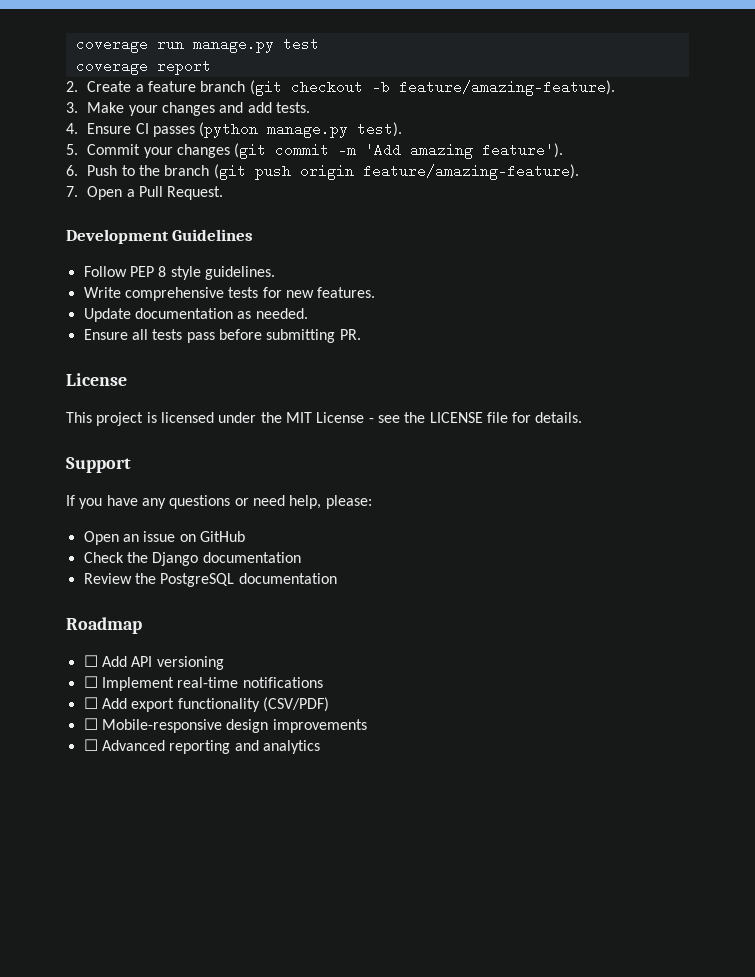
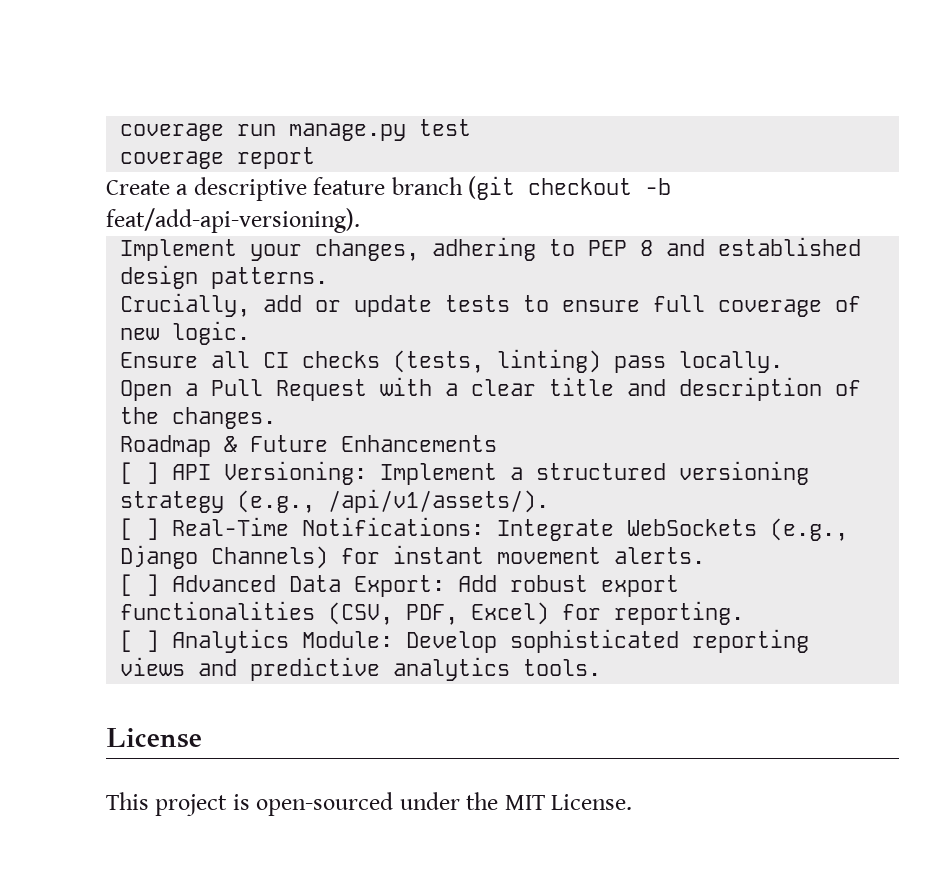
[66,81,78,92] 2. -> (316, 158) none
(144, 88) none -> [193,177,307,201] descriptive
[398,80,615,96] [66,102,311,116] [66,122,403,138] [66,143,564,159] [66,164,579,180] [66,186,224,200] [66,229,254,244] [83,266,275,280] [83,287,376,301] [83,308,308,322] [83,329,361,343] feature/amazing-feature). // 3. Make your changes and add tests. // 4. Ensure CI passes (python manage.py test). // 5. Commit your changes (git commit -m 'Add amazing feature'). // 6. Push to the branch (git push origin feature/amazing-feature). // 7. Open a Pull Request. // Development Guidelines // Follow PEP 8 style guidelines. // Write comprehensive tests for new features. // Update documentation as needed. // Ensure all tests pass before submitting PR. -> [106,208,360,233] [120,237,862,261] [120,265,329,289] [120,293,862,317] [120,321,251,345] [120,349,784,373] [120,377,862,401] [120,407,277,429] [120,435,498,457] [120,461,810,485] [120,489,550,513] [120,517,849,541] [120,545,706,569] [120,574,680,597] [120,601,745,625] [120,629,810,653] [120,657,602,681] feat/add-api-versioning). // Implement your changes, adhering to PEP 8 and established design patterns. // Crucially, add or update tests to ensure full coverage of new logic. // Ensure all CI checks (tests, linting) pass locally. // Open a Pull Request with a clear title and description of the changes. // Roadmap & Future Enhancements // [ ] API Versioning: Implement a structured versioning strategy (e.g., /api/v1/assets/). // [ ] Real-Time Notifications: Integrate WebSockets (e.g., Django Channels) for instant movement alerts. // [ ] Advanced Data Export: Add robust export functionalities (CSV, PDF, Excel) for reporting. // [ ] Analytics Module: Develop sophisticated reporting views and predictive analytics tools.
[160,412,214,423] licensed -> [256,792,394,816] open-sourced
[316,412,583,423] [66,457,131,473] [66,495,372,509] [83,531,245,545] [83,552,301,566] [83,573,337,587] [66,617,142,634] [83,655,224,670] [83,676,323,691] [83,697,329,712] [83,718,367,733] [83,739,320,754] License - see the LICENSE file for details. // Support // If you have any questions or need help, please: // Open an issue on GitHub // Check the Django documentation // Review the PostgreSQL documentation // Roadmap // ☐ Add API versioning // ☐ Implement real-time notifications // ☐ Add export functionality (CSV/PDF) // ☐ Mobile-responsive design improvements // ☐ Advanced reporting and analytics -> [551,794,633,810] License.

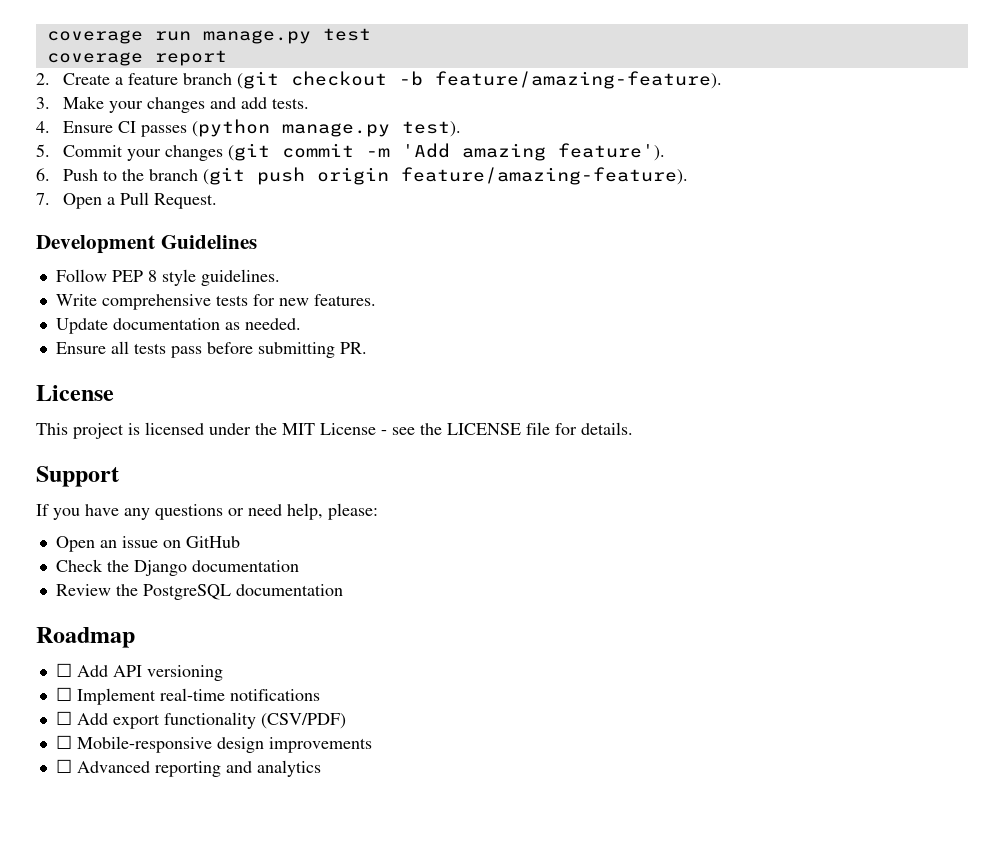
(316, 158) none -> [36,73,50,85] 2.
[193,177,307,201] descriptive -> (124, 81) none
[106,208,360,233] [120,237,862,261] [120,265,329,289] [120,293,862,317] [120,321,251,345] [120,349,784,373] [120,377,862,401] [120,407,277,429] [120,435,498,457] [120,461,810,485] [120,489,550,513] [120,517,849,541] [120,545,706,569] [120,574,680,597] [120,601,745,625] [120,629,810,653] [120,657,602,681] feat/add-api-versioning). // Implement your changes, adhering to PEP 8 and established design patterns. // Crucially, add or update tests to ensure full coverage of new logic. // Ensure all CI checks (tests, linting) pass locally. // Open a Pull Request with a clear title and description of the changes. // Roadmap & Future Enhancements // [ ] API Versioning: Implement a structured versioning strategy (e.g., /api/v1/assets/). // [ ] Real-Time Notifications: Integrate WebSockets (e.g., Django Channels) for instant movement alerts. // [ ] Advanced Data Export: Add robust export functionalities (CSV, PDF, Excel) for reporting. // [ ] Analytics Module: Develop sophisticated reporting views and predictive analytics tools. -> [435,71,723,89] [36,96,310,113] [36,119,462,137] [36,143,666,161] [36,167,689,185] [36,192,218,209] [36,235,257,254] [55,269,280,286] [55,294,376,310] [55,318,301,334] [55,341,367,358] feature/amazing-feature). // 3. Make your changes and add tests. // 4. Ensure CI passes (python manage.py test). // 5. Commit your changes (git commit -m 'Add amazing feature'). // 6. Push to the branch (git push origin feature/amazing-feature). // 7. Open a Pull Request. // Development Guidelines // Follow PEP 8 style guidelines. // Write comprehensive tests for new features. // Update documentation as needed. // Ensure all tests pass before submitting PR.
[256,792,394,816] open-sourced -> [145,422,204,435] licensed
[551,794,633,810] License. -> [320,422,633,435] [36,466,119,487] [36,503,378,520] [55,536,240,552] [55,559,299,576] [55,584,343,600] [36,627,135,648] [55,663,223,681] [55,687,320,705] [55,711,346,729] [55,735,372,753] [55,759,321,777] License - see the LICENSE file for details. // Support // If you have any questions or need help, please: // Open an issue on GitHub // Check the Django documentation // Review the PostgreSQL documentation // Roadmap // ☐ Add API versioning // ☐ Implement real-time notifications // ☐ Add export functionality (CSV/PDF) // ☐ Mobile-responsive design improvements // ☐ Advanced reporting and analytics

